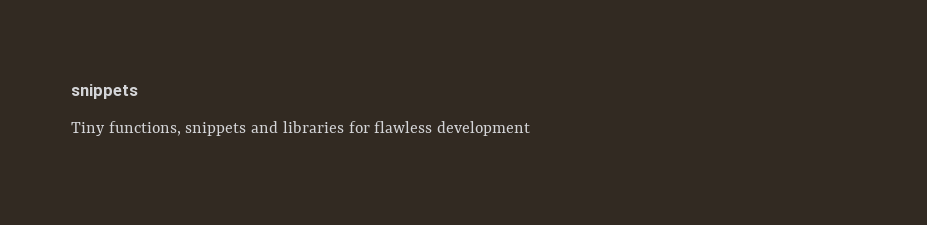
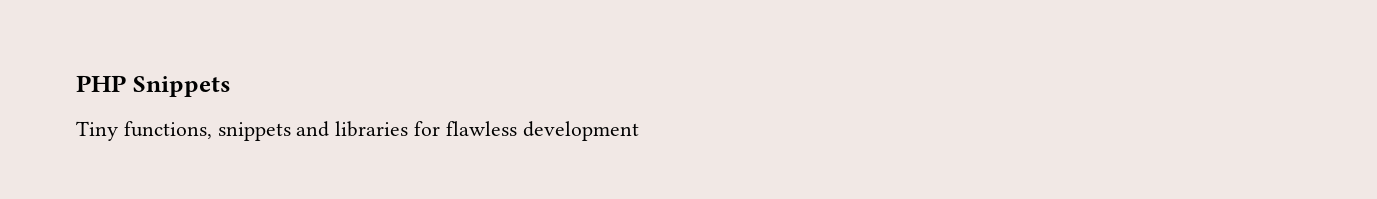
[71,84,138,99] snippets -> [76,75,231,97] PHP Snippets

